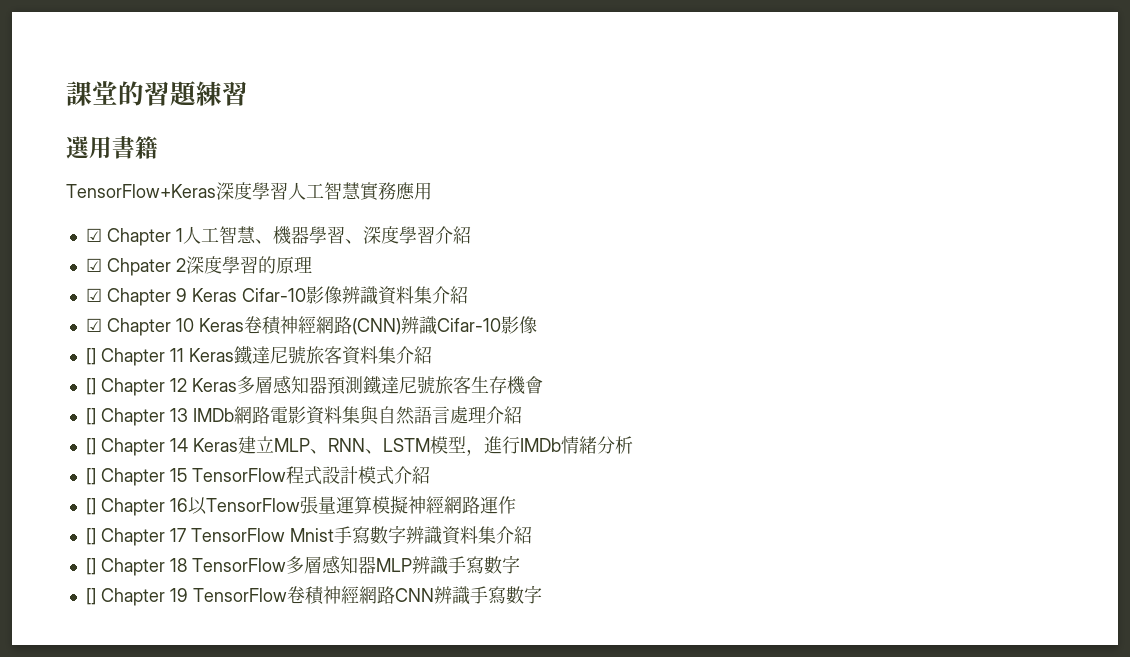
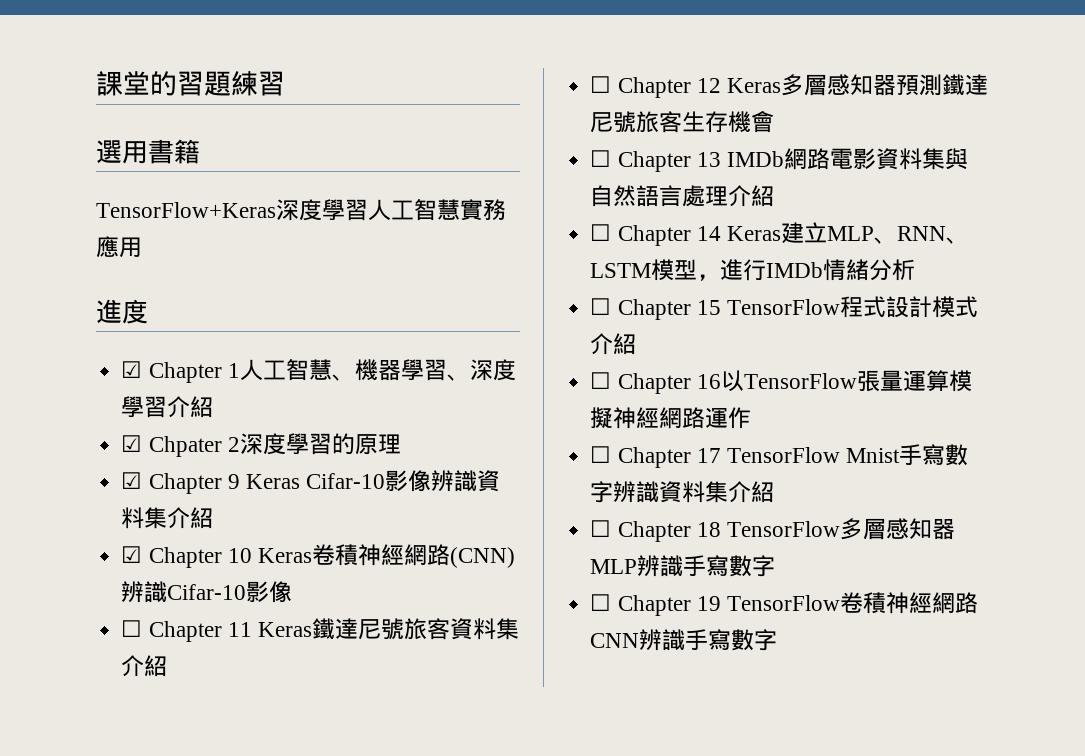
(432, 191) none -> [96,299,148,324] // 進度
[85,348,96,365] [] -> [121,620,143,637] ☐
[85,378,96,395] [] -> [590,76,612,93] ☐
[85,408,96,425] [] -> [590,150,612,167] ☐
[85,438,96,455] [] -> [590,224,612,241] ☐
[85,468,96,485] [] -> [590,298,612,315] ☐
[85,498,96,515] [] -> [590,372,612,389] ☐
[85,528,96,545] [] -> [590,446,612,463] ☐
[85,558,96,575] [] -> [590,520,612,537] ☐
[85,588,96,605] [] -> [590,594,612,611] ☐

